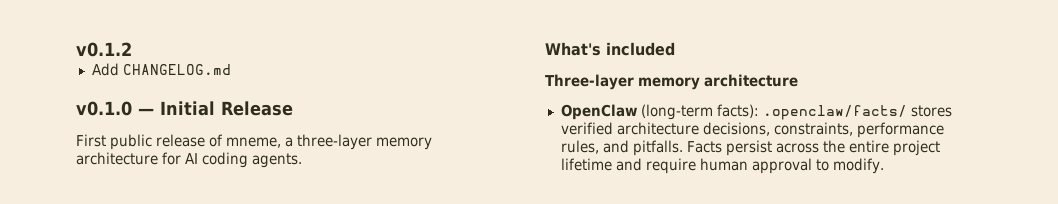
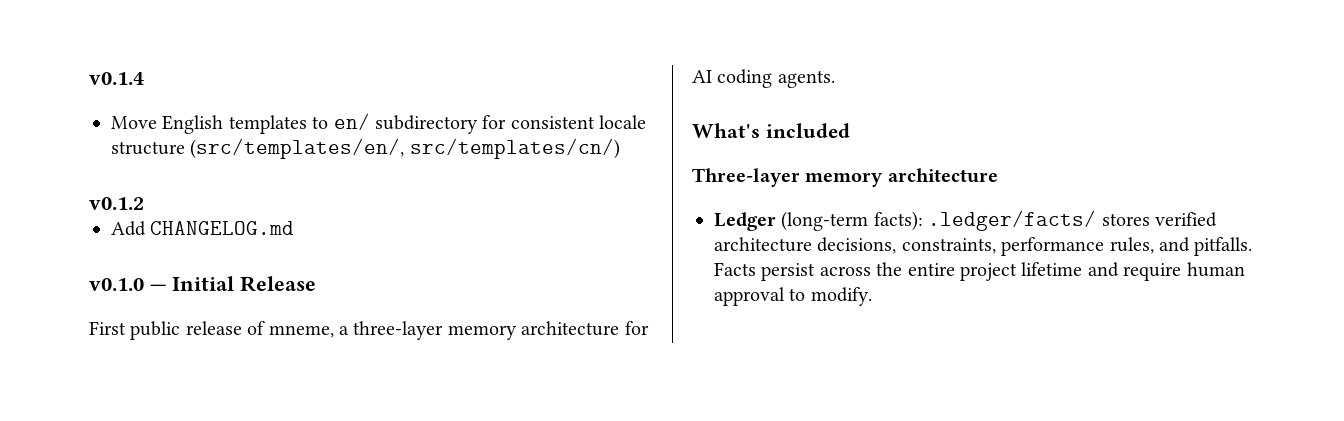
(76, 49) none -> [89,72,144,85] [111,113,647,134] [111,138,620,159] v0.1.4 // Move English templates to en/ subdirectory for consistent locale structure (src/templates/en/, src/templates/cn/) //
[560,104,637,120] OpenClaw -> [714,212,776,231] Ledger
[762,105,907,120] .openclaw/facts/ -> [928,210,1097,231] .ledger/facts/

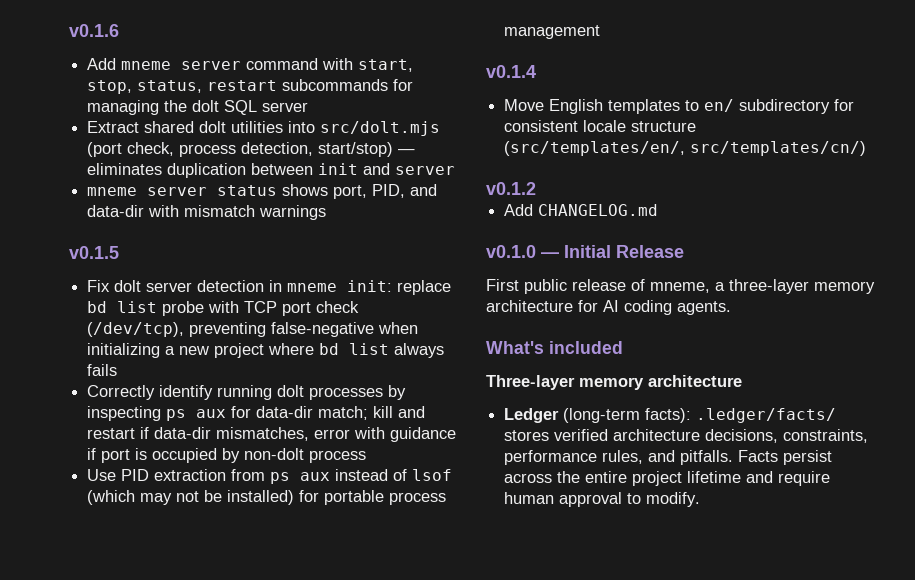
(89, 78) none -> [69,24,119,37] [87,58,414,72] [87,79,414,94] [87,100,309,115] [87,121,441,136] [87,142,416,157] [87,163,456,178] [87,184,438,199] [87,205,327,220] [69,246,119,259] [87,280,452,295] [87,301,360,316] [87,322,419,337] [87,343,445,358] [87,364,118,376] [87,385,407,400] [87,406,426,421] [87,427,457,442] [87,448,367,463] [87,469,453,484] [87,490,447,505] [504,25,601,39] v0.1.6 // Add mneme server command with start, stop, status, restart subcommands for managing the dolt SQL server // Extract shared dolt utilities into src/dolt.mjs (port check, process detection, start/stop) — eliminates duplication between init and server // mneme server status shows port, PID, and data-dir with mismatch warnings // v0.1.5 // Fix dolt server detection in mneme init: replace bd list probe with TCP port check (/dev/tcp), preventing false-negative when initializing a new project where bd list always fails // Correctly identify running dolt processes by inspecting ps aux for data-dir match; kill and restart if data-dir mismatches, error with guidance if port is occupied by non-dolt process // Use PID extraction from ps aux instead of lsof (which may not be installed) for portable process management //

